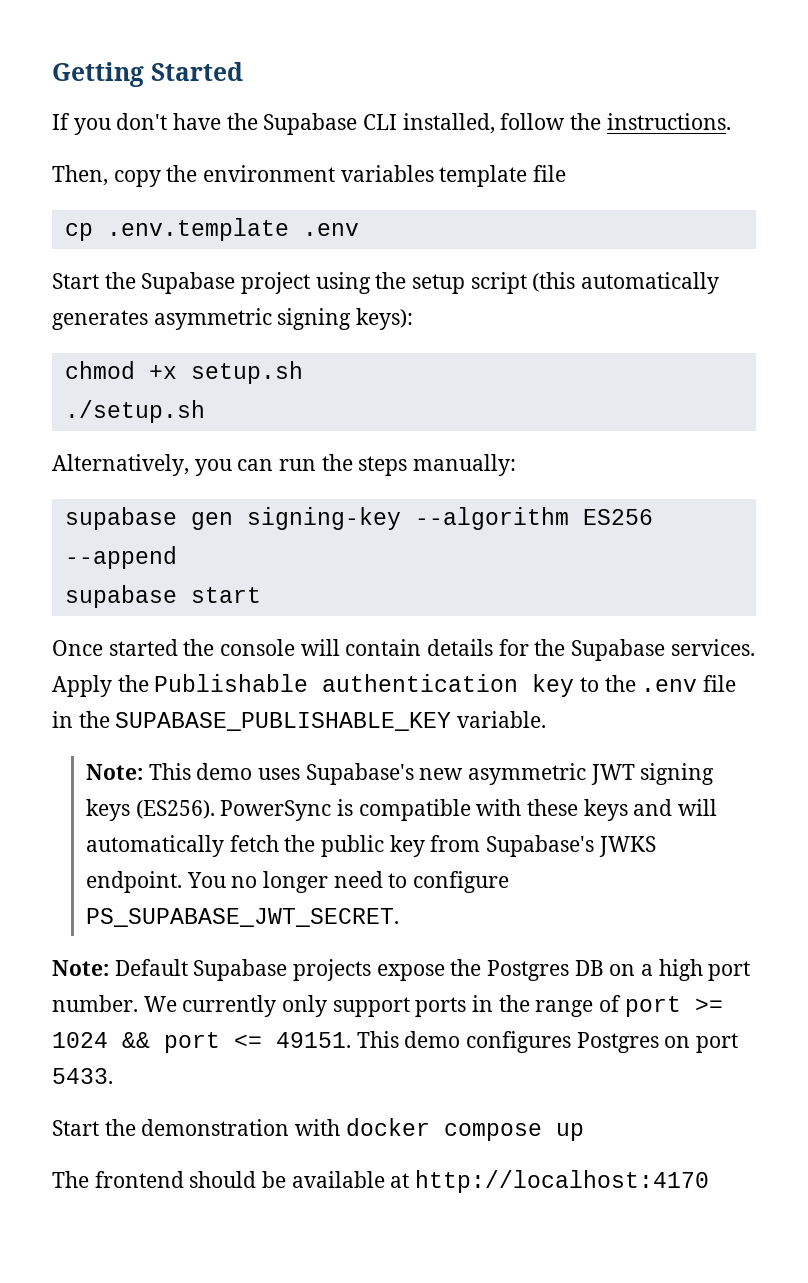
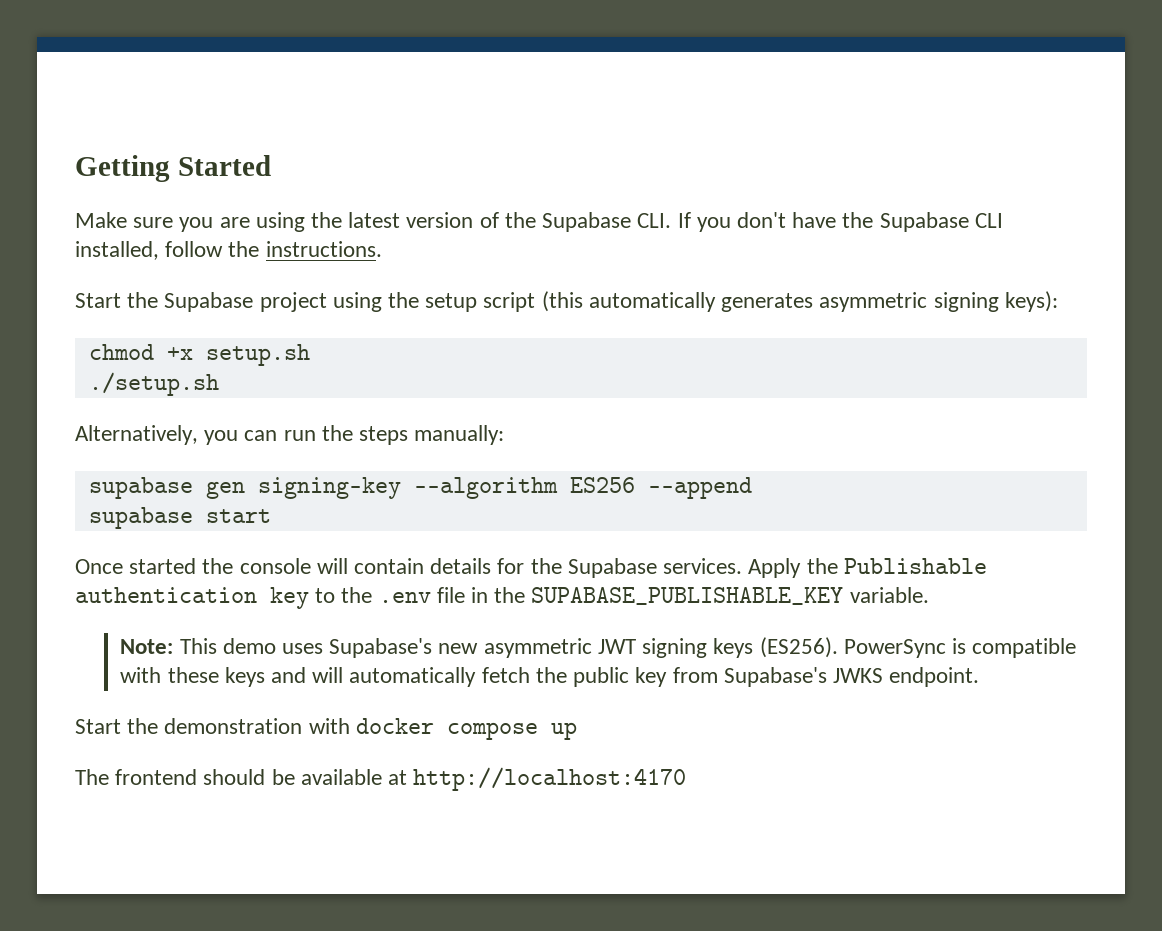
(243, 71) none -> [75,212,672,232] Make sure you are using the latest version of the Supabase CLI.
[52,165,567,187] [64,218,359,241] // Then, copy the environment variables template file // cp .env.template .env -> (382, 249) none
[186,871,509,893] [85,908,399,927] [52,959,751,981] [52,995,723,1017] [52,1031,739,1053] [52,1068,113,1084] You no longer need to configure PS_SUPABASE_JWT_SECRET. // Note: Default Supabase projects expose the Postgres DB on a high port number. We currently only support ports in the range of port >= 1024 && port <= 49151. This demo configures Postgres on port 5433. -> (980, 677) none

